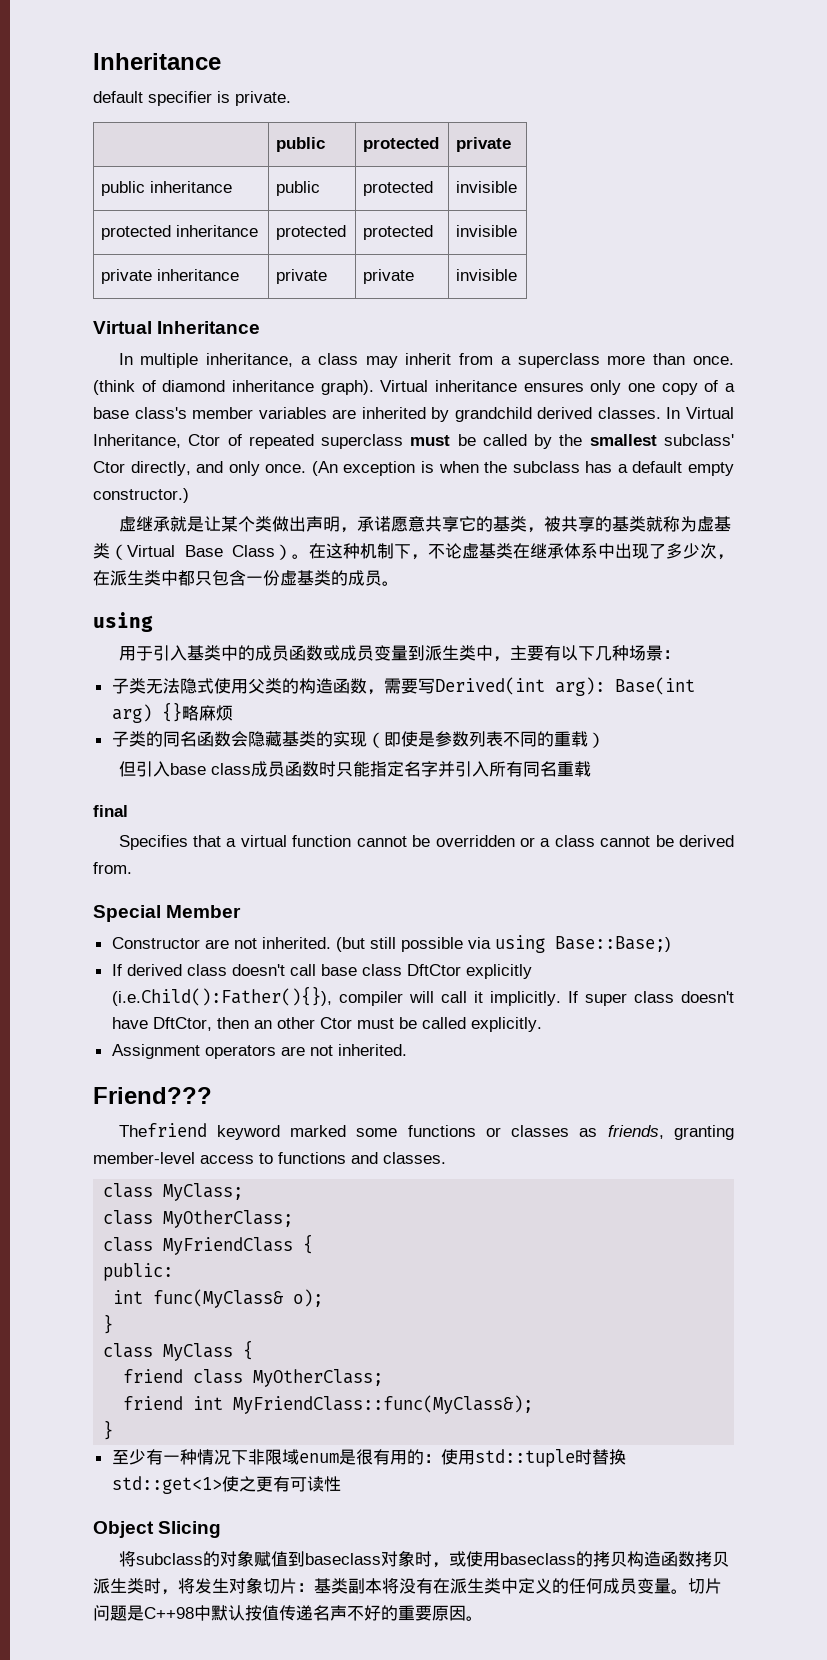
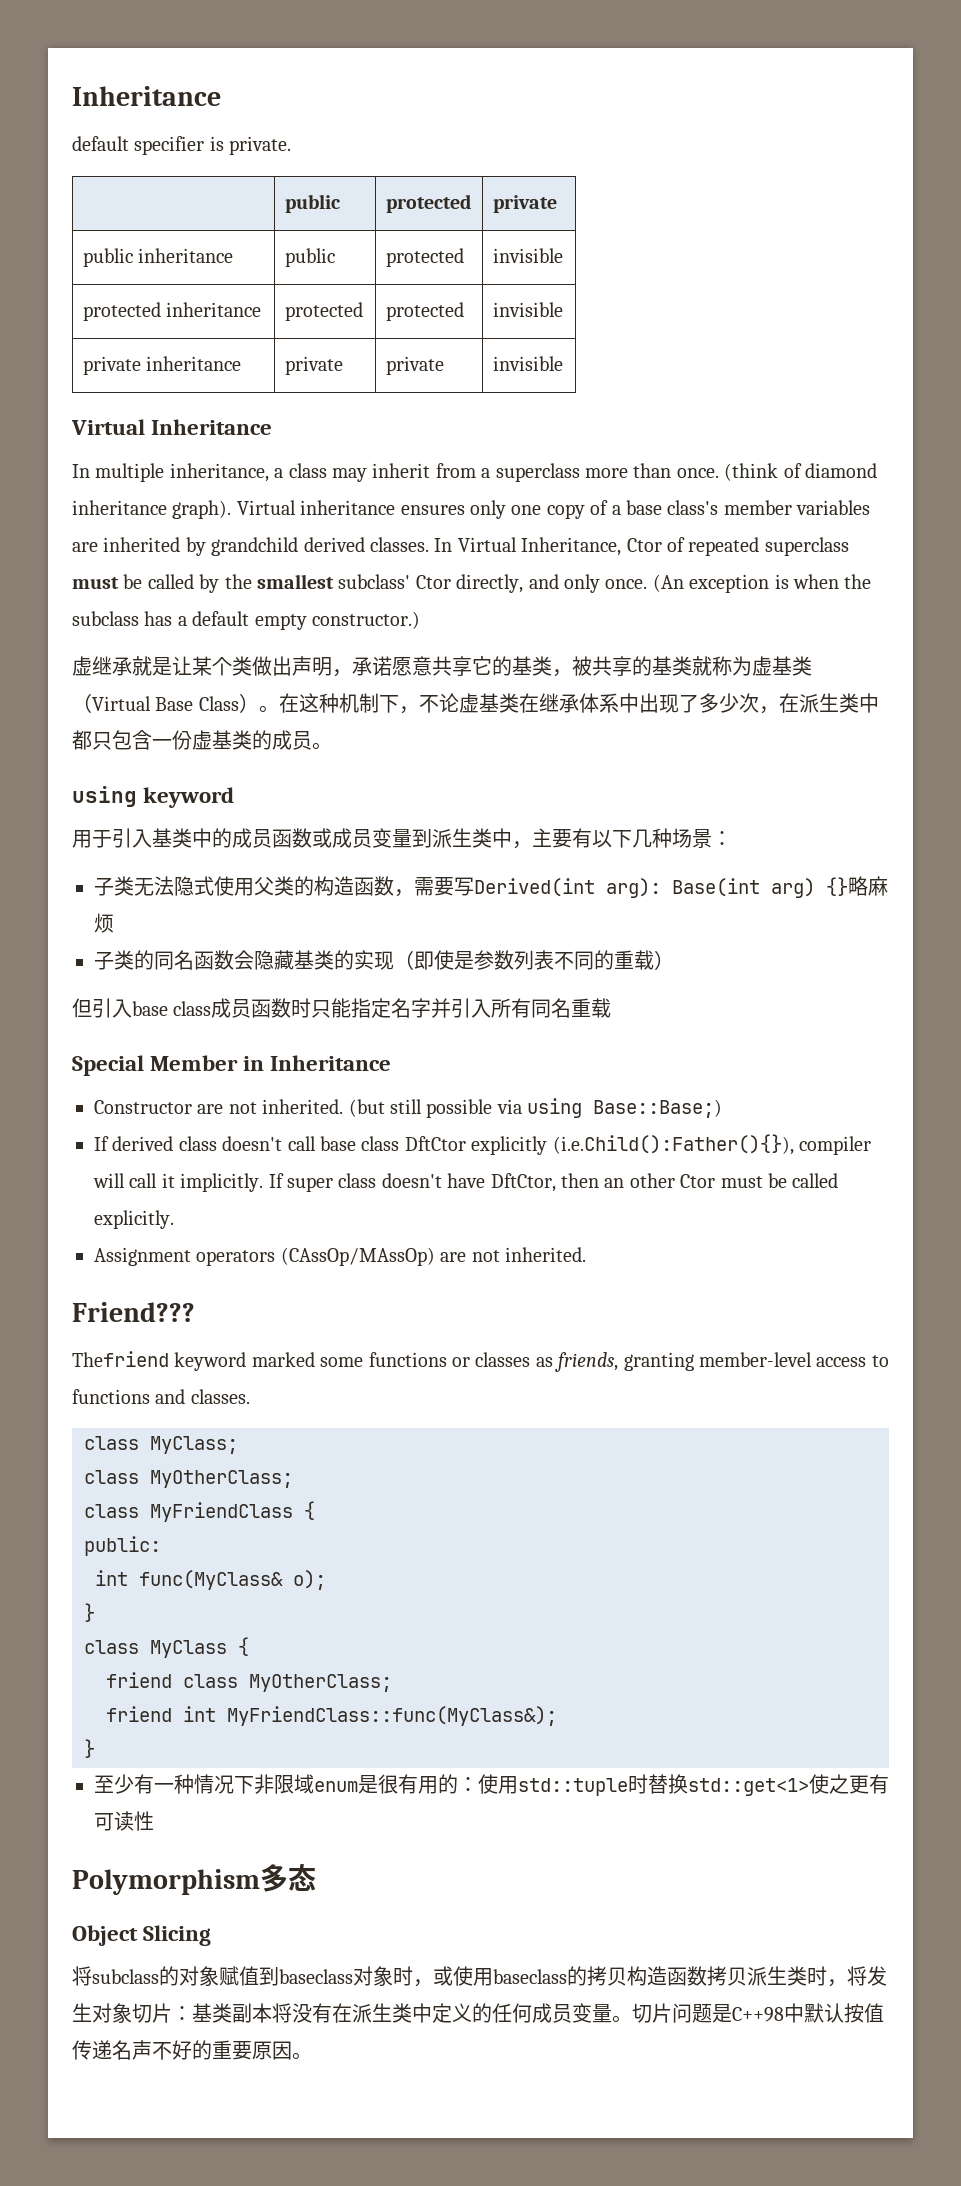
(153, 622) none -> [143,787,235,808] keyword
[93,805,128,817] [118,835,734,850] [93,862,132,874] // final // Specifies that a virtual function cannot be overridden or a class cannot be derived from. -> (612, 1008) none
(242, 911) none -> [243,1055,392,1071] in Inheritance
(276, 1052) none -> [280,1247,435,1266] (CAssOp/MAssOp)
(341, 1484) none -> [72,1864,316,1895] // Polymorphism多态

